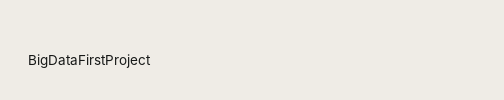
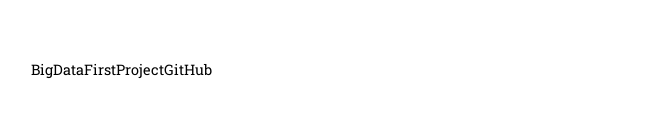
[28,54,151,68] BigDataFirstProject -> [31,63,212,79] BigDataFirstProjectGitHub

